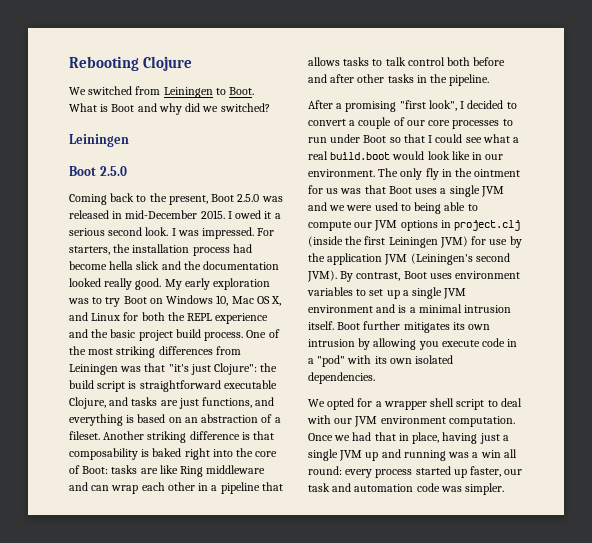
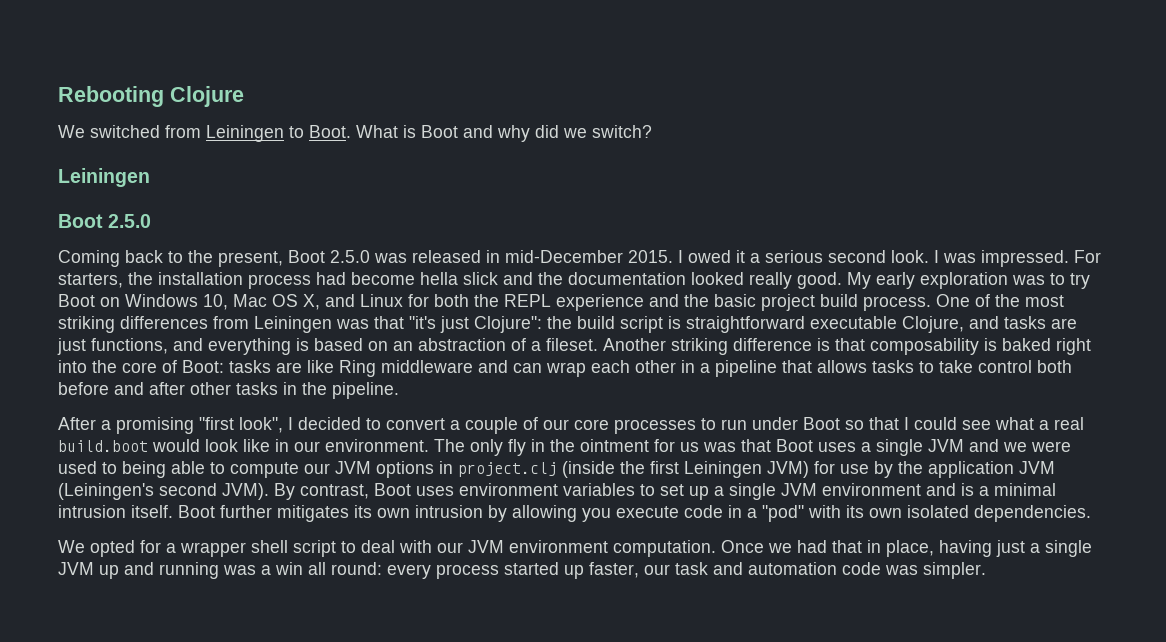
[220,103,270,112] switched? -> [592,125,652,138] switch?
[385,57,406,66] talk -> [939,360,973,373] take

